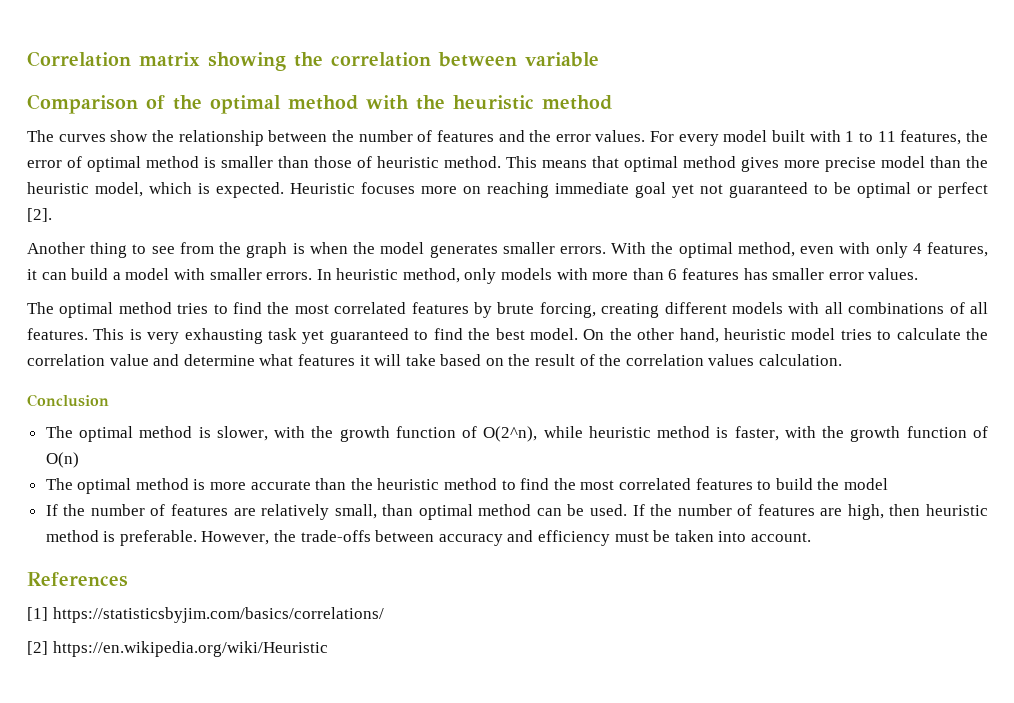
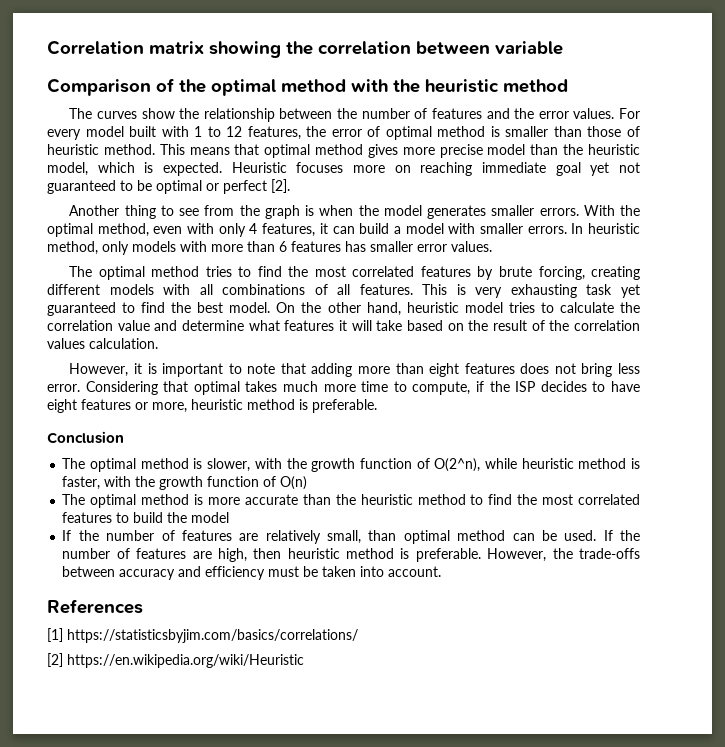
[877,131,896,142] 11 -> [226,126,243,137] 12
(843, 360) none -> [69,363,640,377] [47,381,641,395] [47,399,377,413] // However, it is important to note that adding more than eight features does not bring less error. Considering that optimal takes much more time to compute, if the ISP decides to have eight features or more, heuristic method is preferable.

